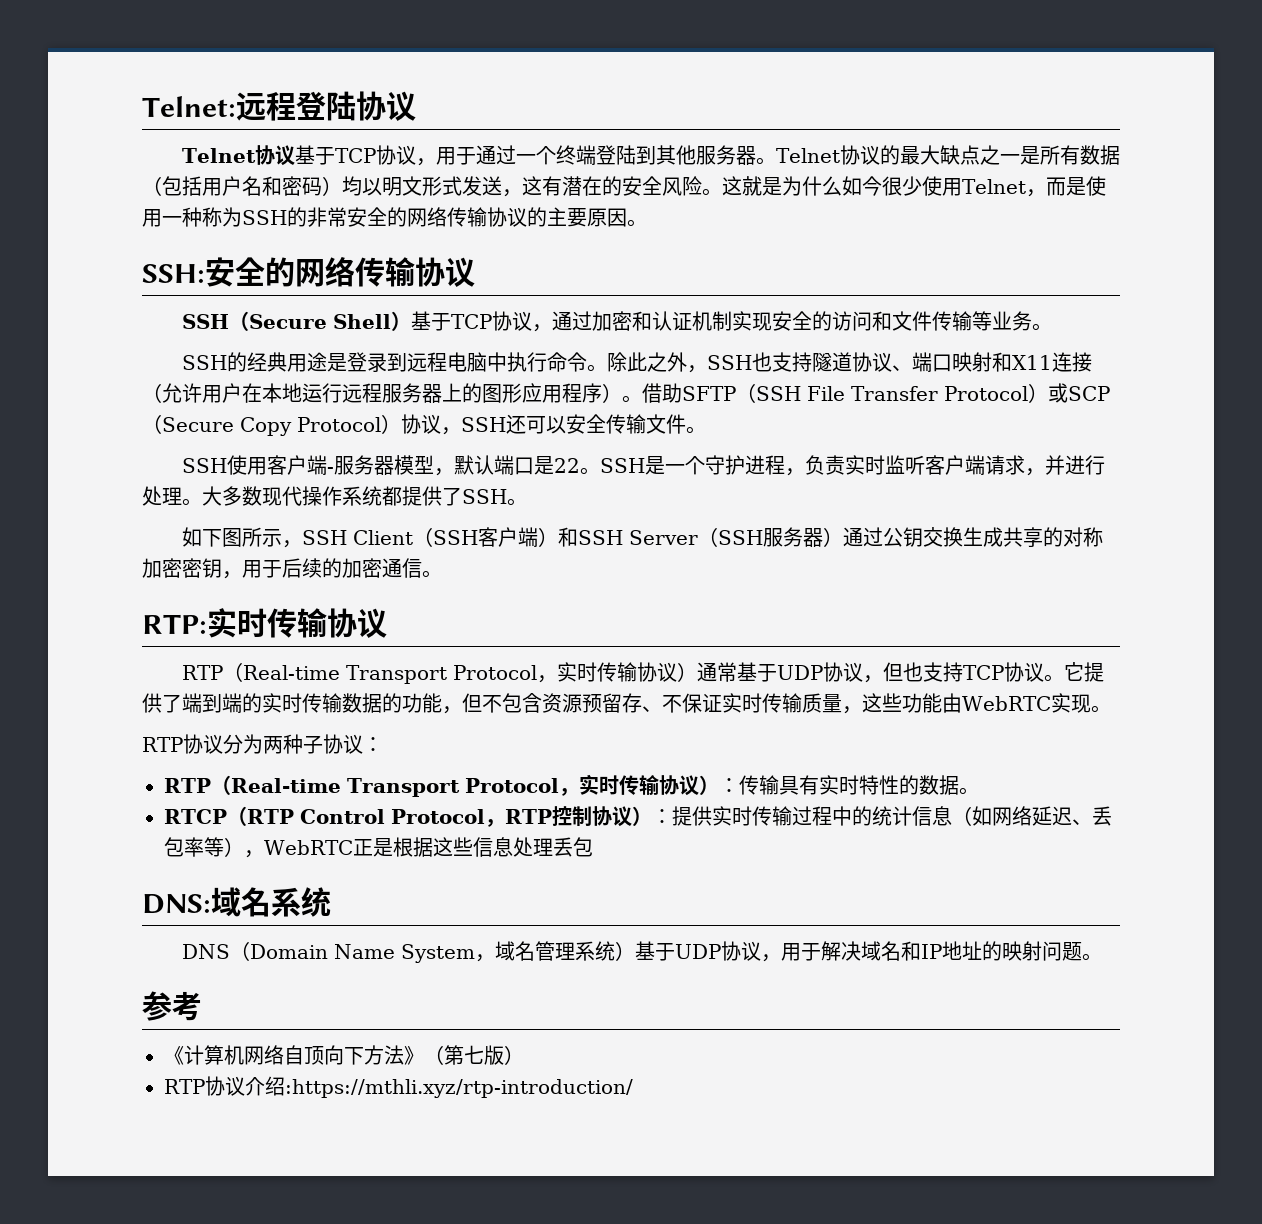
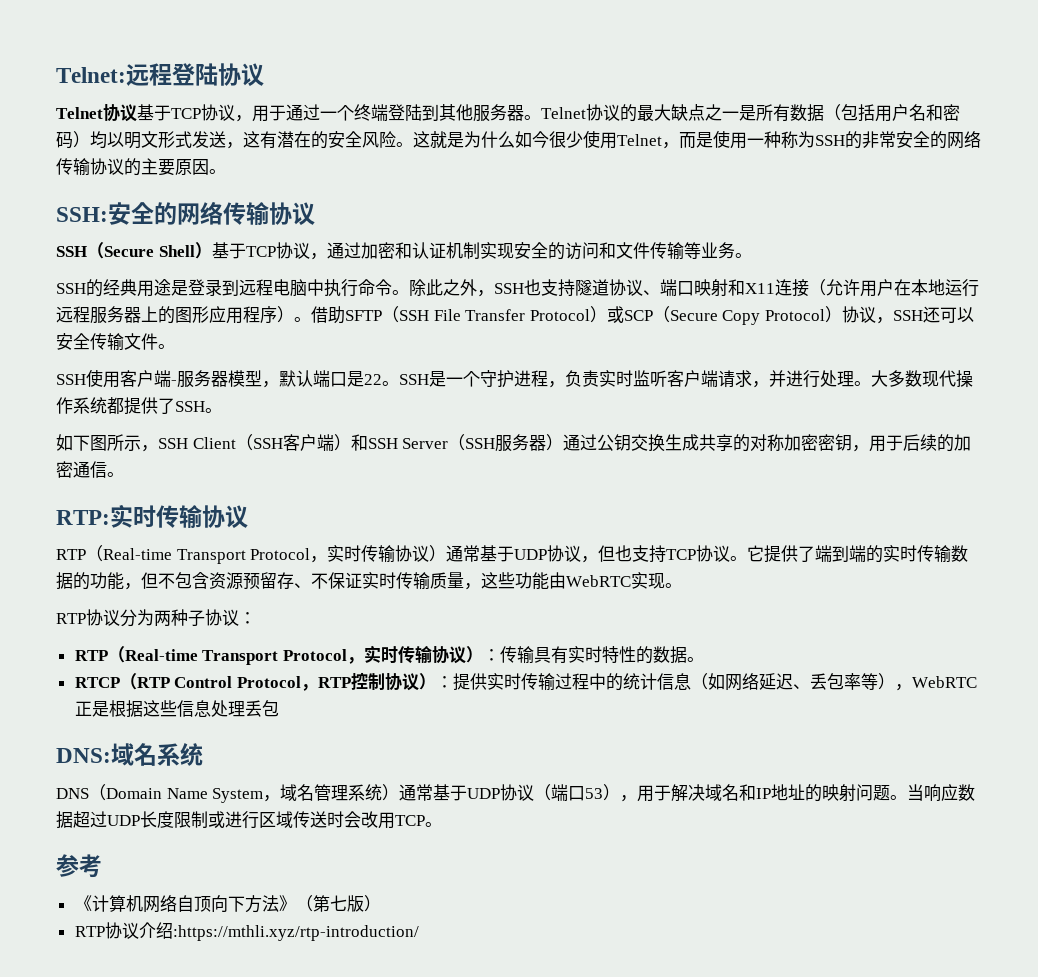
[634,941,761,961] 基于UDP协议 -> [399,784,621,801] 通常基于UDP协议（端口53）
(1102, 957) none -> [907,784,976,802] [56,811,442,829] 当响应数据超过UDP长度限制或进行区域传送时会改用TCP。

